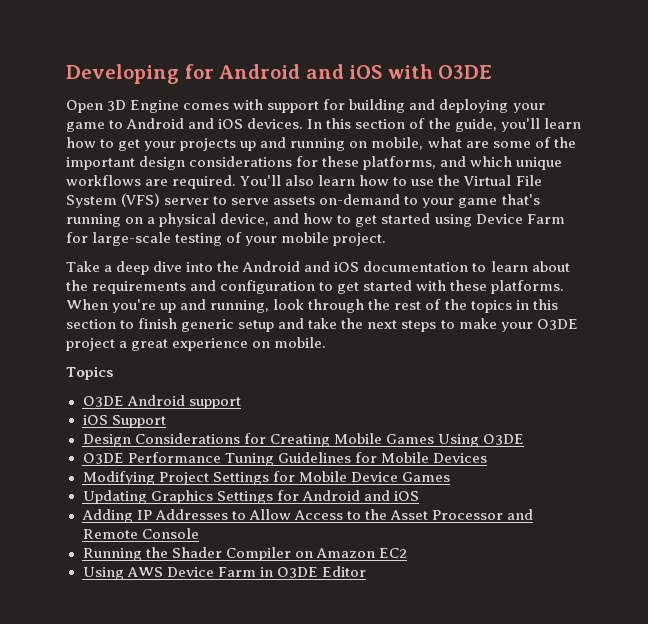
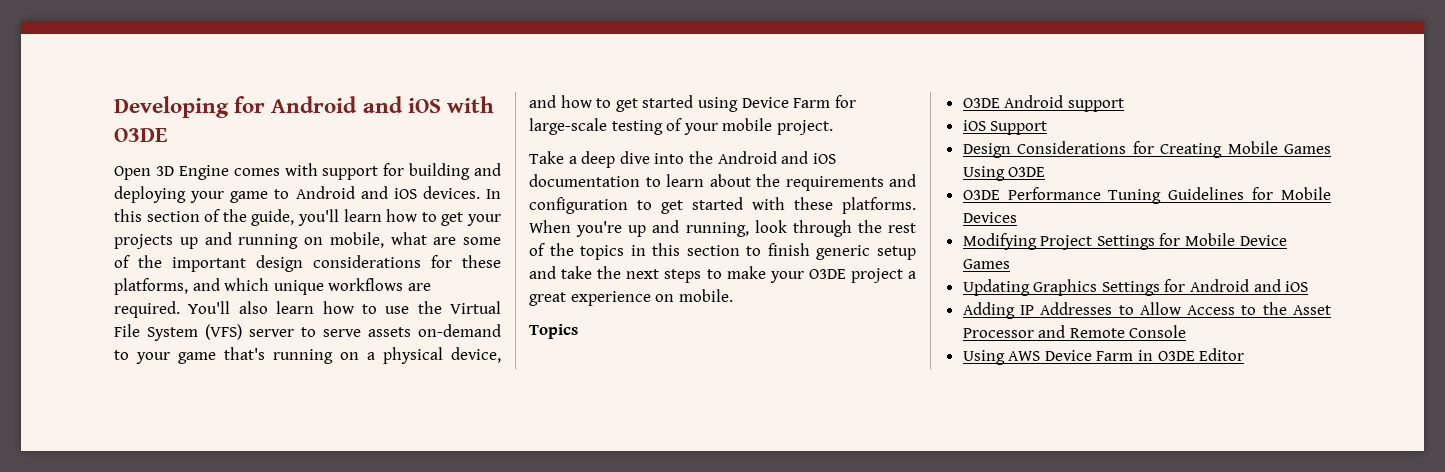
[82,547,407,561] // Running the Shader Compiler on Amazon EC2 -> (1187, 331) none

